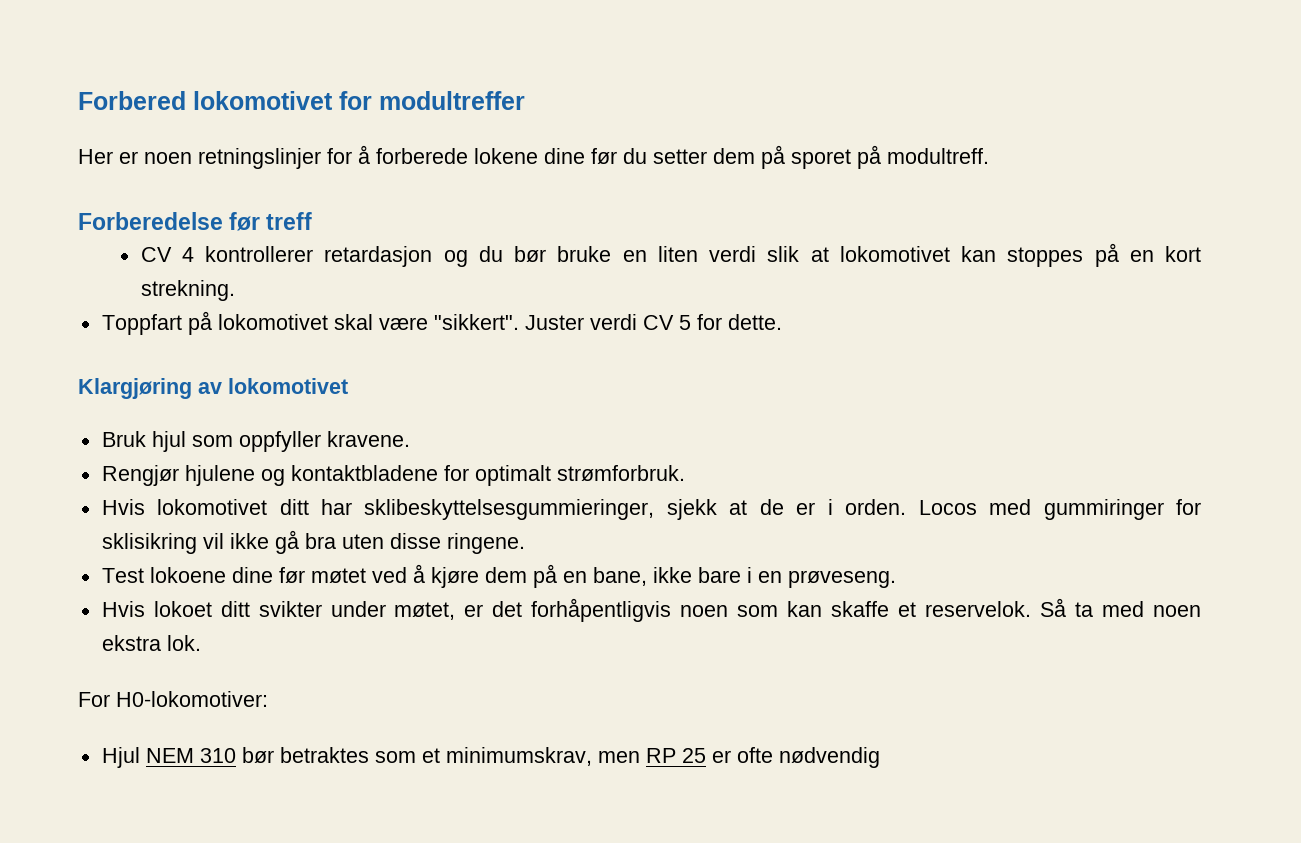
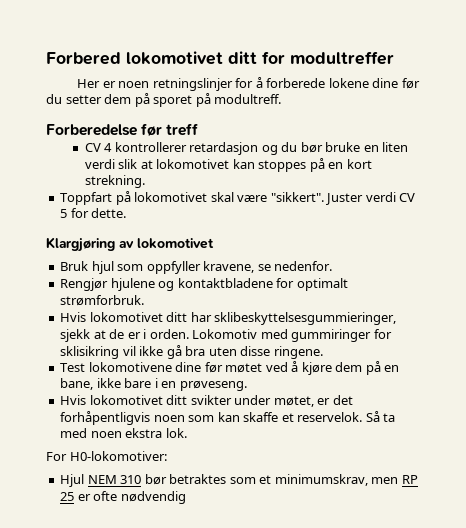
(333, 100) none -> [228,51,257,64] ditt
[326,431,410,447] kravene. -> [203,261,333,273] kravene, se nedenfor.
[918,500,977,515] Locos -> [192,329,258,339] Lokomotiv
[149,567,226,583] lokoene -> [88,362,172,372] lokomotivene
[153,601,212,617] lokoet -> [89,395,163,405] lokomotivet

